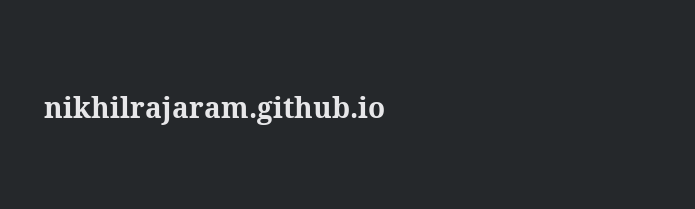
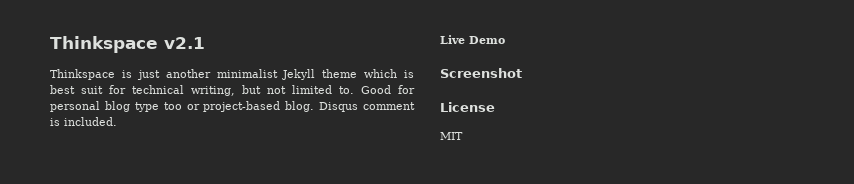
[44,96,385,125] nikhilrajaram.github.io -> [50,36,205,53] [50,69,414,80] [50,85,415,96] [50,101,415,112] [50,117,117,126] [440,35,505,44] [440,68,522,78] [440,102,495,112] [440,132,463,140] Thinkspace v2.1 // Thinkspace is just another minimalist Jekyll theme which is best suit for technical writing, but not limited to. Good for personal blog type too or project-based blog. Disqus comment is included. // Live Demo // Screenshot // License // MIT

